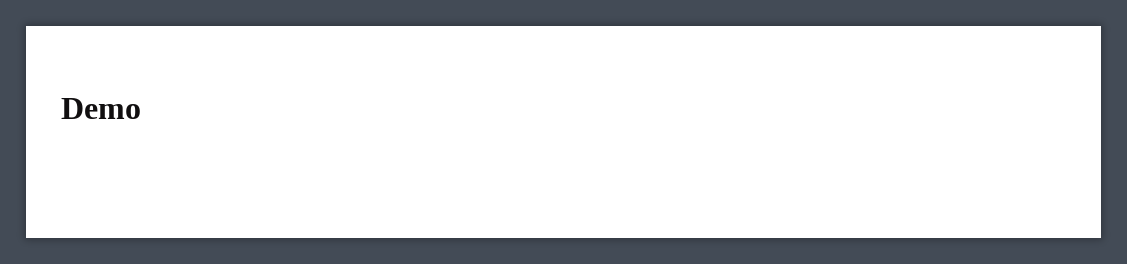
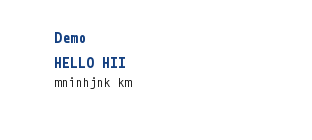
(141, 108) none -> [54,57,126,68] [54,77,132,89] // HELLO HII // mninhjnk km

